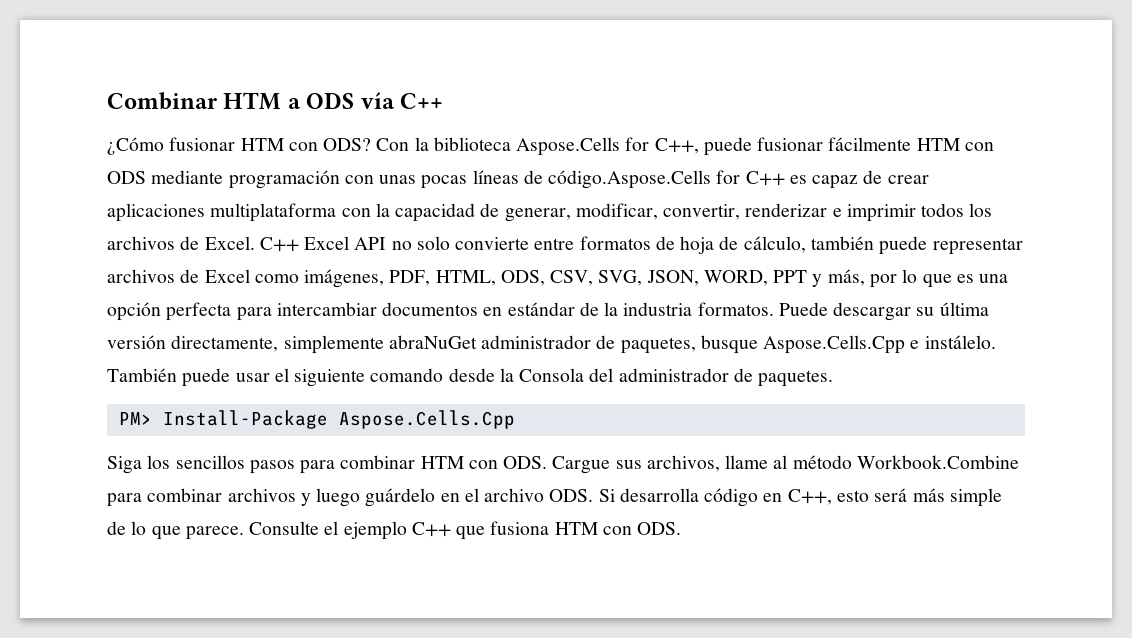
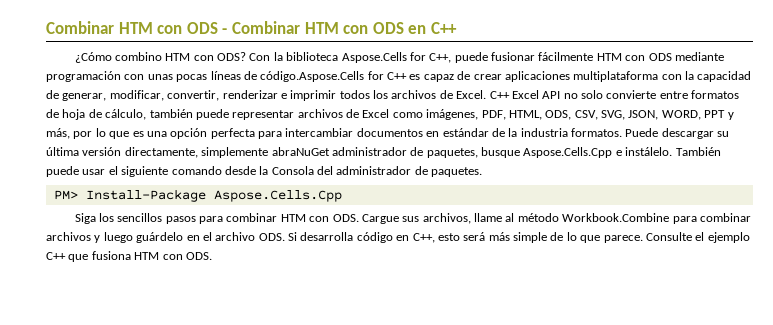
[107,92,395,110] Combinar HTM a ODS vía -> [46,21,427,34] Combinar HTM con ODS - Combinar HTM con ODS en
[169,137,236,151] fusionar -> [114,52,162,61] combino

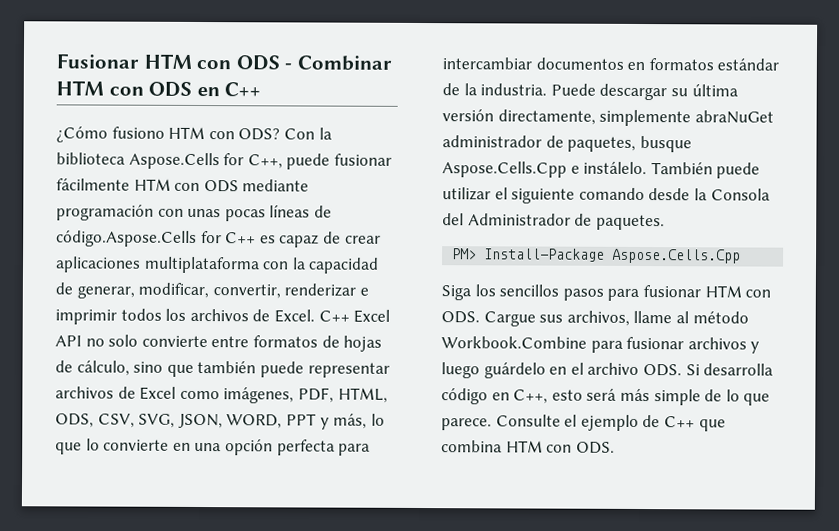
[46,21,114,34] Combinar -> [56,53,139,69] Fusionar
[114,52,162,61] combino -> [111,126,165,139] fusiono
[62,109,86,120] hoja -> [343,335,383,352] hojas
(147, 114) none -> [133,361,194,377] sino que
[73,128,144,139] por lo que es -> [370,413,385,426] [55,438,191,455] lo que lo convierte en
(440, 134) none -> [648,58,714,71] formatos
[520,128,622,137] industria formatos. -> [480,83,548,96] industria.
[82,169,106,175] usar -> [442,187,491,201] utilizar
[336,166,412,175] administrador -> [467,213,571,226] Administrador
[226,213,278,222] combinar -> [642,285,701,298] fusionar
[699,213,751,222] combinar -> [626,336,685,350] fusionar
(750, 237) none -> [642,415,661,428] de
[91,251,131,260] fusiona -> [441,440,502,453] combina

